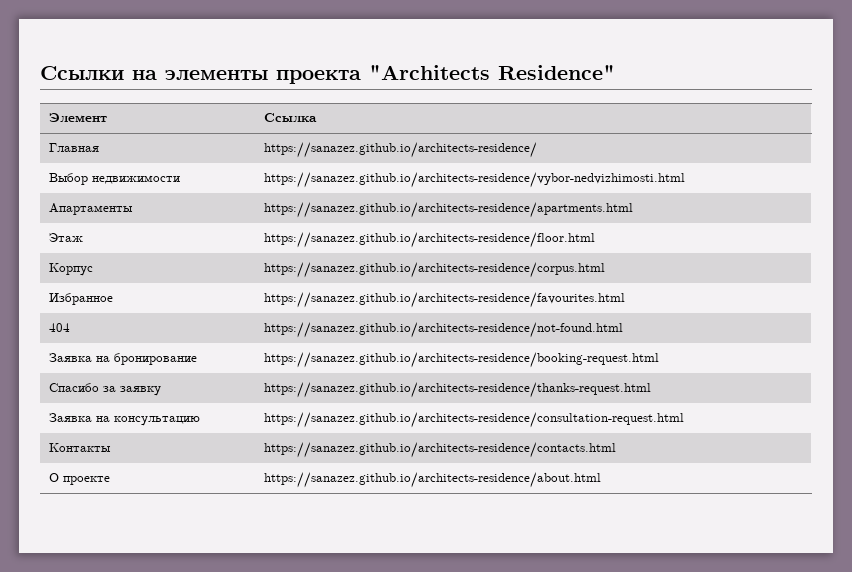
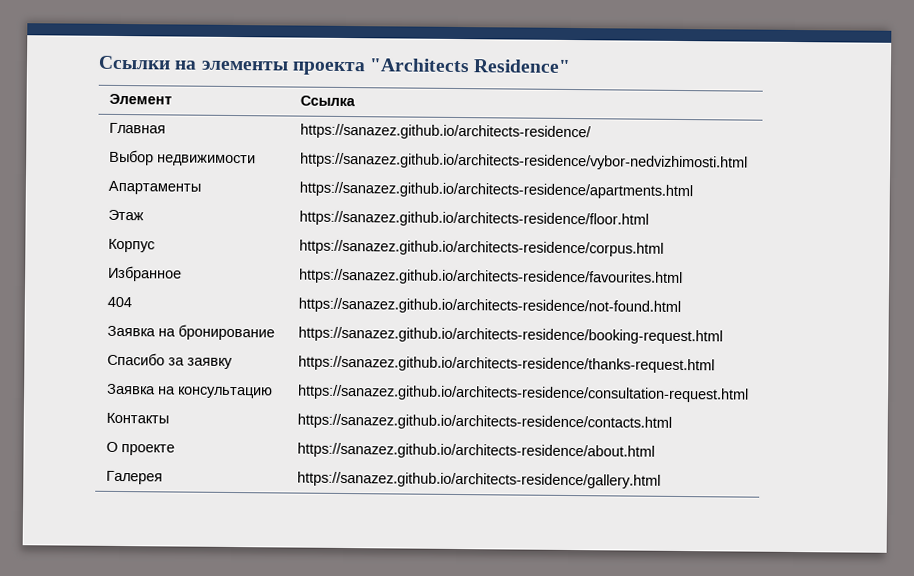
(601, 480) none -> [105,470,163,485] [296,471,661,489] // Галерея | https://sanazez.github.io/architects-residence/gallery.html

